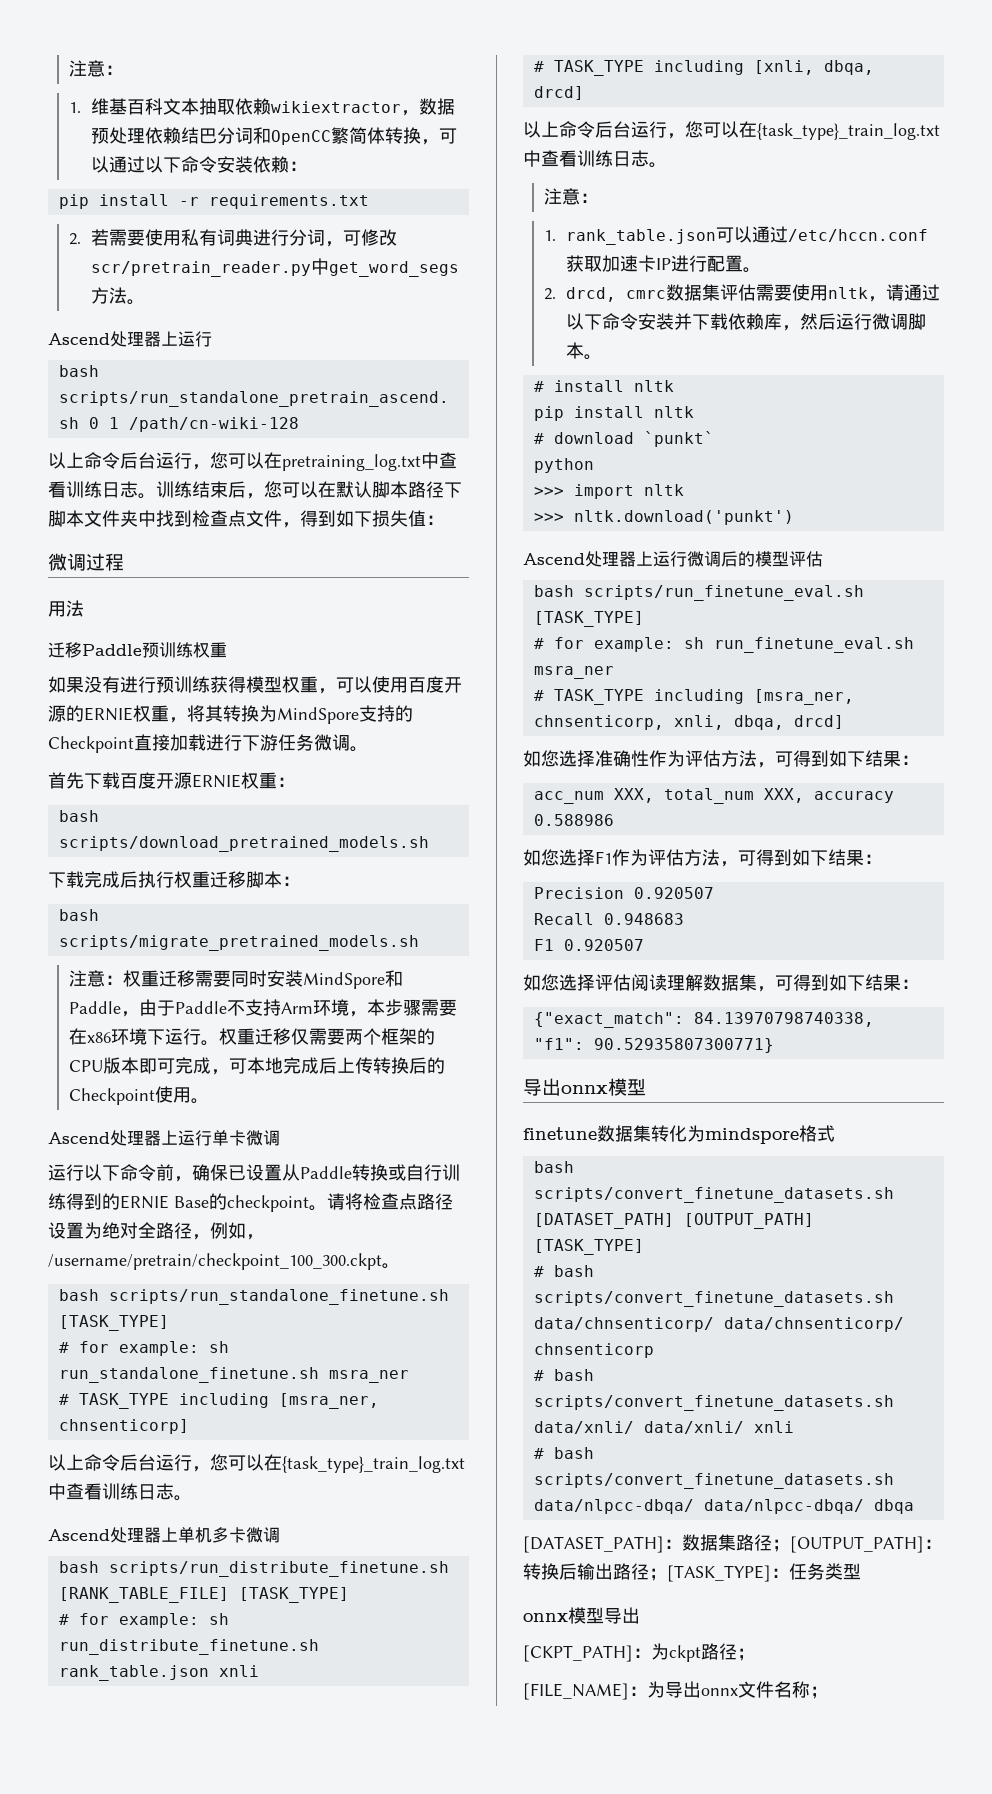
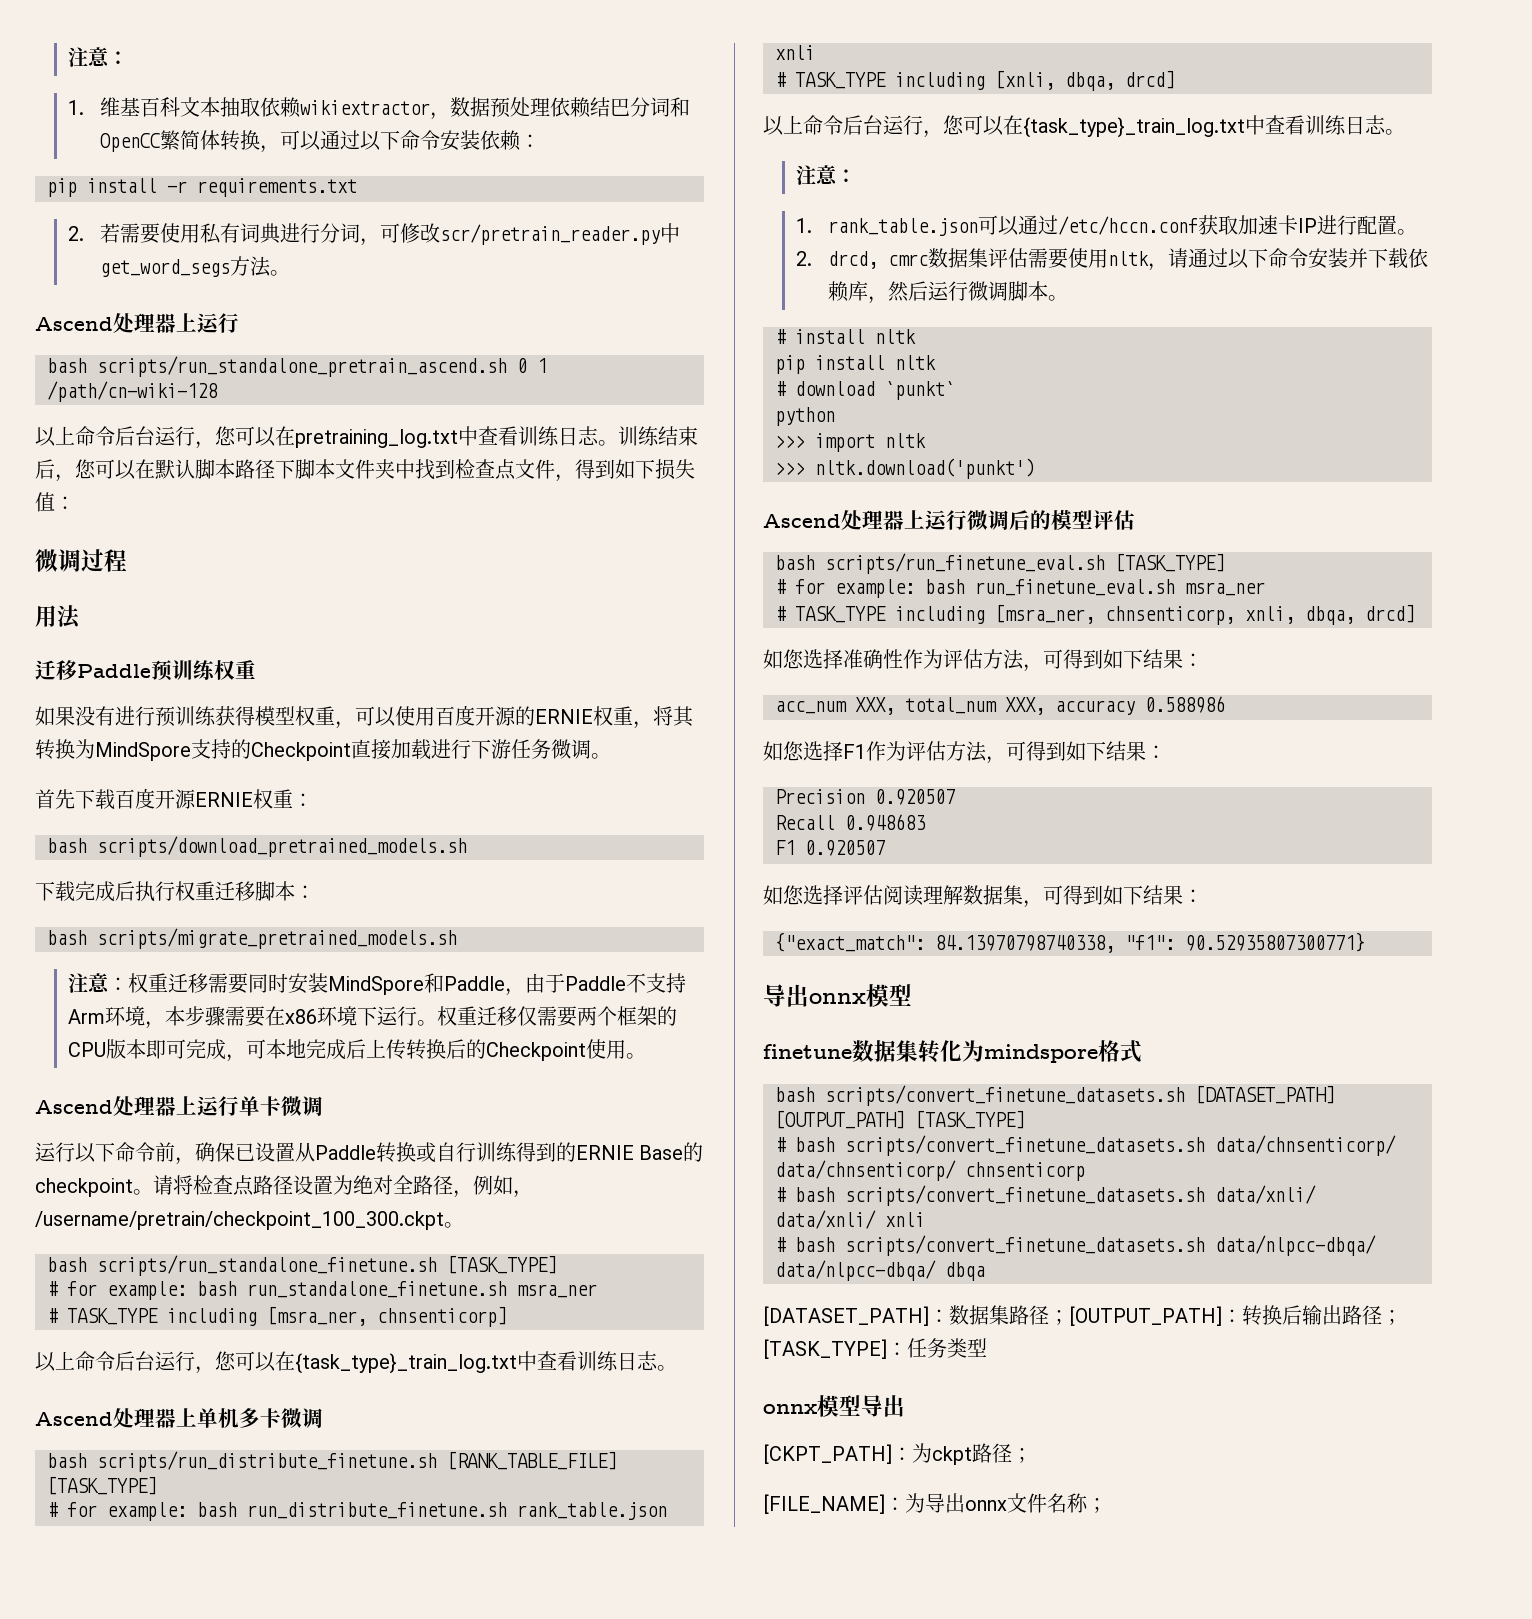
[208,1341,229,1353] sh -> [197,1281,237,1296] bash
[208,1613,229,1625] sh -> [197,1502,237,1517] bash
[683,637,704,649] sh -> [925,579,965,594] bash

